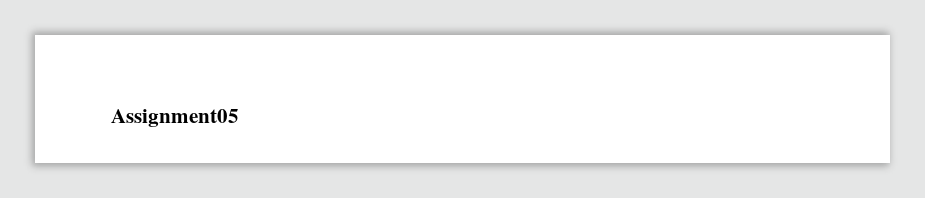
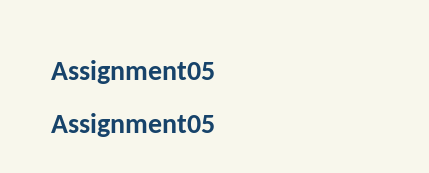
[111,109,239,127] Assignment05 -> [51,60,215,84] [51,113,215,137] Assignment05 // Assignment05

